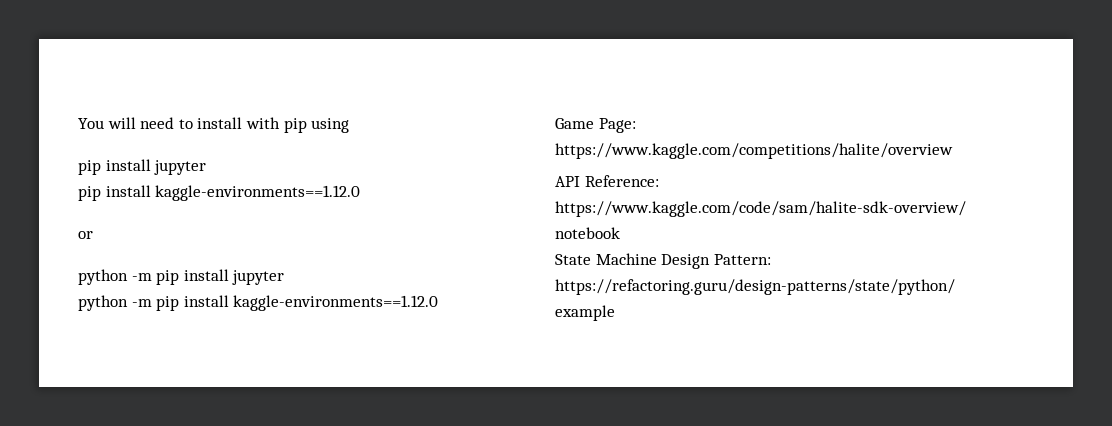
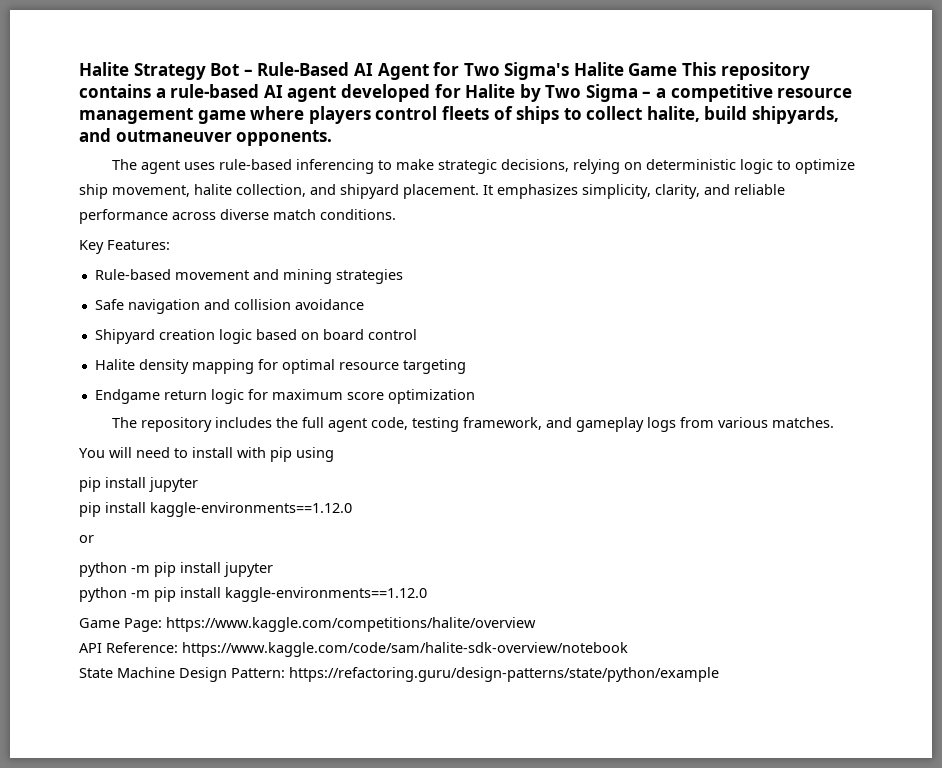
(78, 123) none -> [79,62,810,80] [79,84,853,102] [79,106,840,124] [79,128,333,146] [112,159,856,174] [79,184,785,199] [79,209,396,224] [79,240,170,254] [94,269,403,284] [94,299,364,314] [94,329,417,344] [94,359,466,374] [94,389,475,404] [112,417,835,432] Halite Strategy Bot – Rule-Based AI Agent for Two Sigma's Halite Game This repository contains a rule-based AI agent developed for Halite by Two Sigma – a competitive resource management game where players control fleets of ships to collect halite, build shipyards, and outmaneuver opponents. // The agent uses rule-based inferencing to make strategic decisions, relying on deterministic logic to optimize ship movement, halite collection, and shipyard placement. It emphasizes simplicity, clarity, and reliable performance across diverse match conditions. // Key Features: // Rule-based movement and mining strategies // Safe navigation and collision avoidance // Shipyard creation logic based on board control // Halite density mapping for optimal resource targeting // Endgame return logic for maximum score optimization // The repository includes the full agent code, testing framework, and gameplay logs from various matches. //

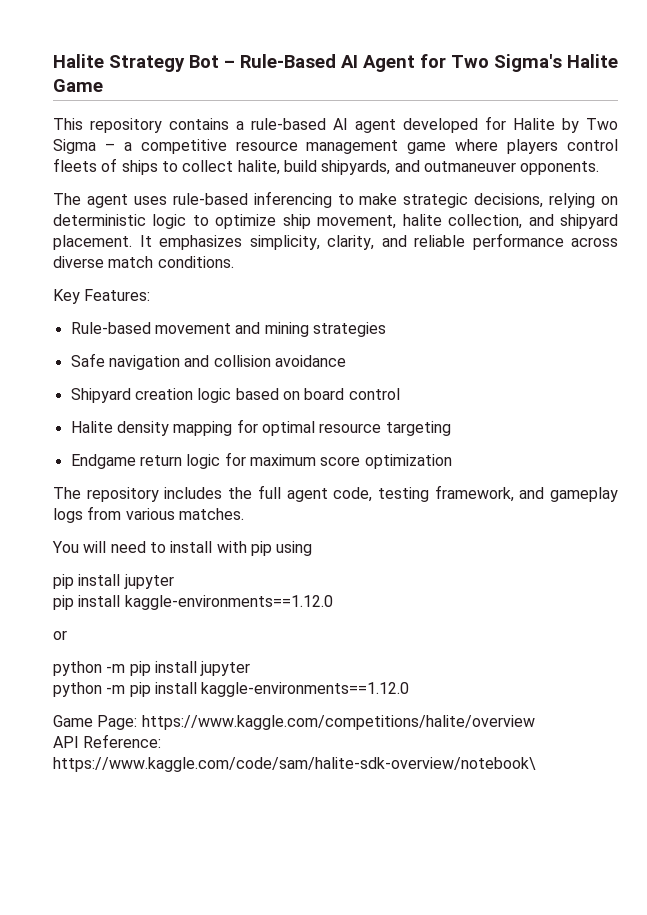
(678, 69) none -> (103, 85) //
[182,642,628,657] [79,667,719,682] https://www.kaggle.com/code/sam/halite-sdk-overview/notebook // State Machine Design Pattern: https://refactoring.guru/design-patterns/state/python/example -> [53,757,536,772] https://www.kaggle.com/code/sam/halite-sdk-overview/notebook\

